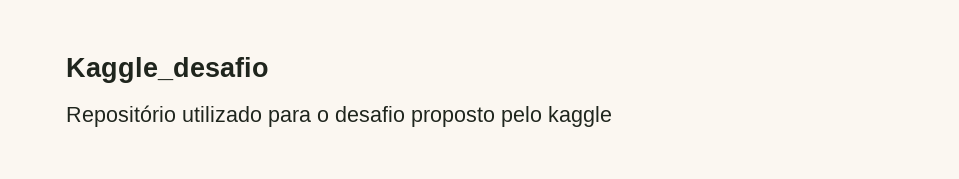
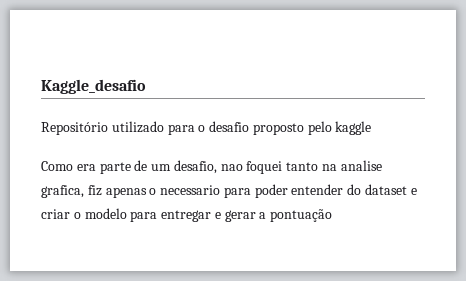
(612, 116) none -> [41,160,382,174] [41,184,417,198] [41,208,333,222] // Como era parte de um desafio, nao foquei tanto na analise grafica, fiz apenas o necessario para poder entender do dataset e criar o modelo para entregar e gerar a pontuação

